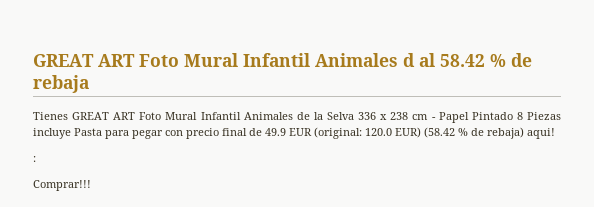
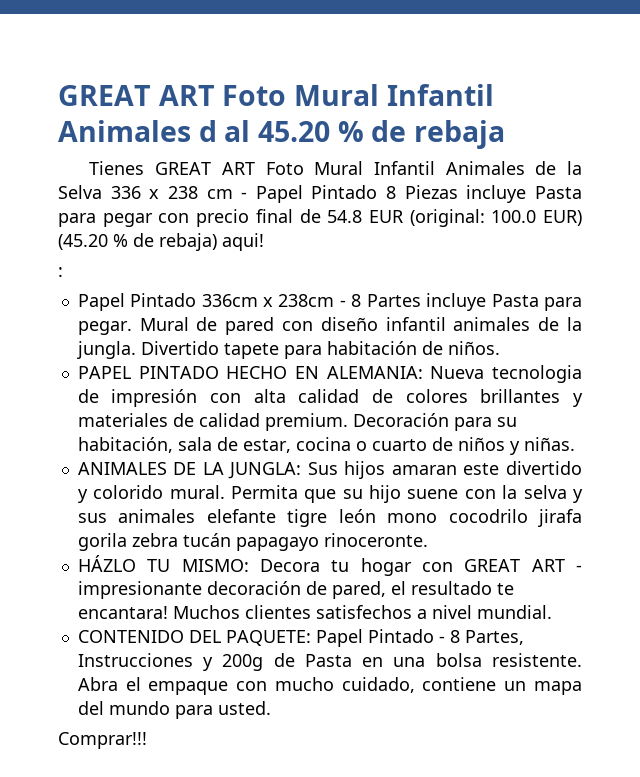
[440,54,485,67] 58.42 -> [258,121,331,142] 45.20
[265,128,286,136] 49.9 -> [327,210,363,223] 54.8
[365,127,455,138] 120.0 EUR) (58.42 -> [491,210,582,226] [58,234,108,250] 100.0 EUR) (45.20
(36, 159) none -> [77,293,582,311] [77,317,582,335] [76,341,500,359] [77,365,582,383] [77,389,583,407] [77,413,517,431] [77,437,575,455] [77,461,582,479] [77,485,583,503] [77,509,582,527] [77,533,428,551] [77,555,582,576] [77,581,514,599] [77,605,552,619] [77,629,524,647] [77,653,582,671] [77,677,582,695] [77,701,271,719] // Papel Pintado 336cm x 238cm - 8 Partes incluye Pasta para pegar. Mural de pared con diseño infantil animales de la jungla. Divertido tapete para habitación de niños. // PAPEL PINTADO HECHO EN ALEMANIA: Nueva tecnologia de impresión con alta calidad de colores brillantes y materiales de calidad premium. Decoración para su habitación, sala de estar, cocina o cuarto de niños y niñas. // ANIMALES DE LA JUNGLA: Sus hijos amaran este divertido y colorido mural. Permita que su hijo suene con la selva y sus animales elefante tigre león mono cocodrilo jirafa gorila zebra tucán papagayo rinoceronte. // HÁZLO TU MISMO: Decora tu hogar con GREAT ART - impresionante decoración de pared, el resultado te encantara! Muchos clientes satisfechos a nivel mundial. // CONTENIDO DEL PAQUETE: Papel Pintado - 8 Partes, Instrucciones y 200g de Pasta en una bolsa resistente. Abra el empaque con mucho cuidado, contiene un mapa del mundo para usted.

